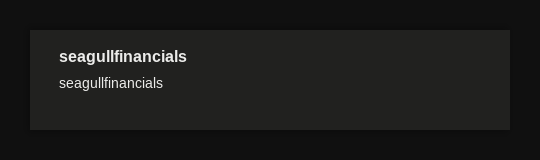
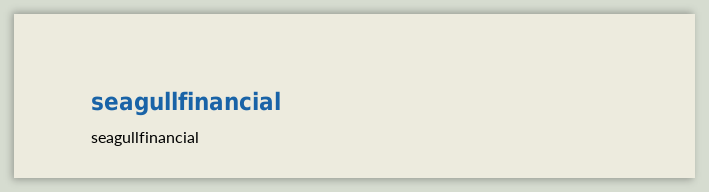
[59,50,187,65] [59,77,163,91] seagullfinancials // seagullfinancials -> [91,91,281,116] [91,132,199,146] seagullfinancial // seagullfinancial

